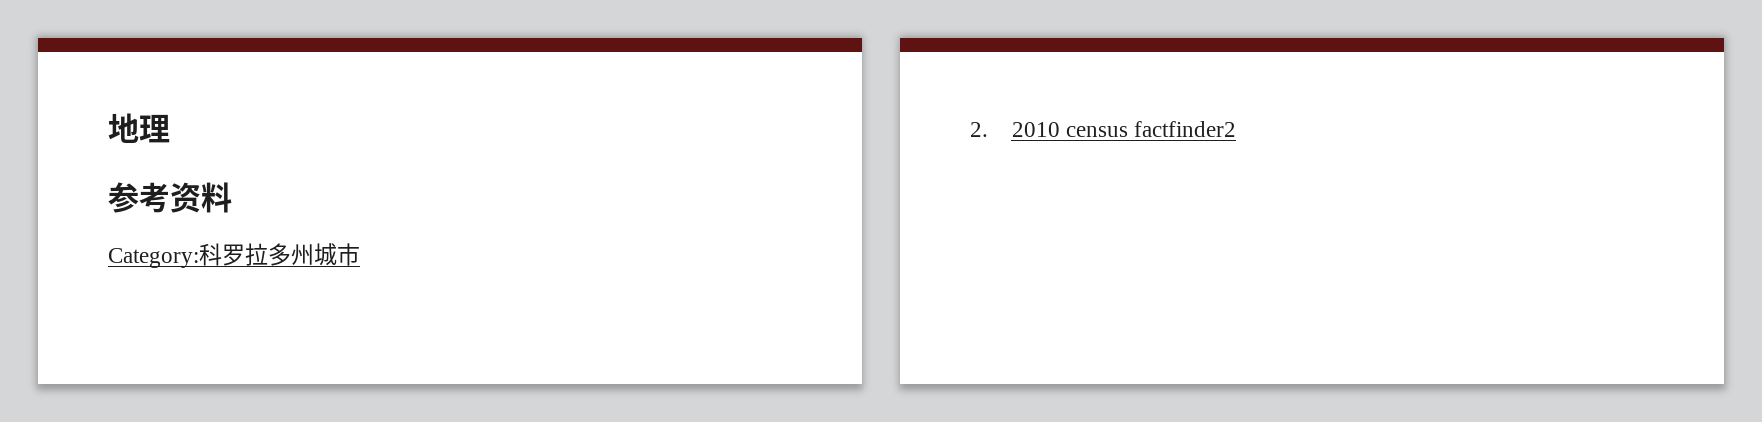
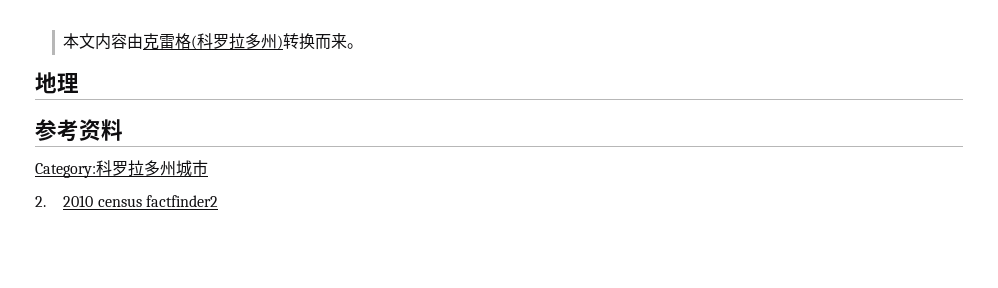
(108, 128) none -> [63,33,364,50] 本文内容由克雷格(科罗拉多州)转换而来。 //

